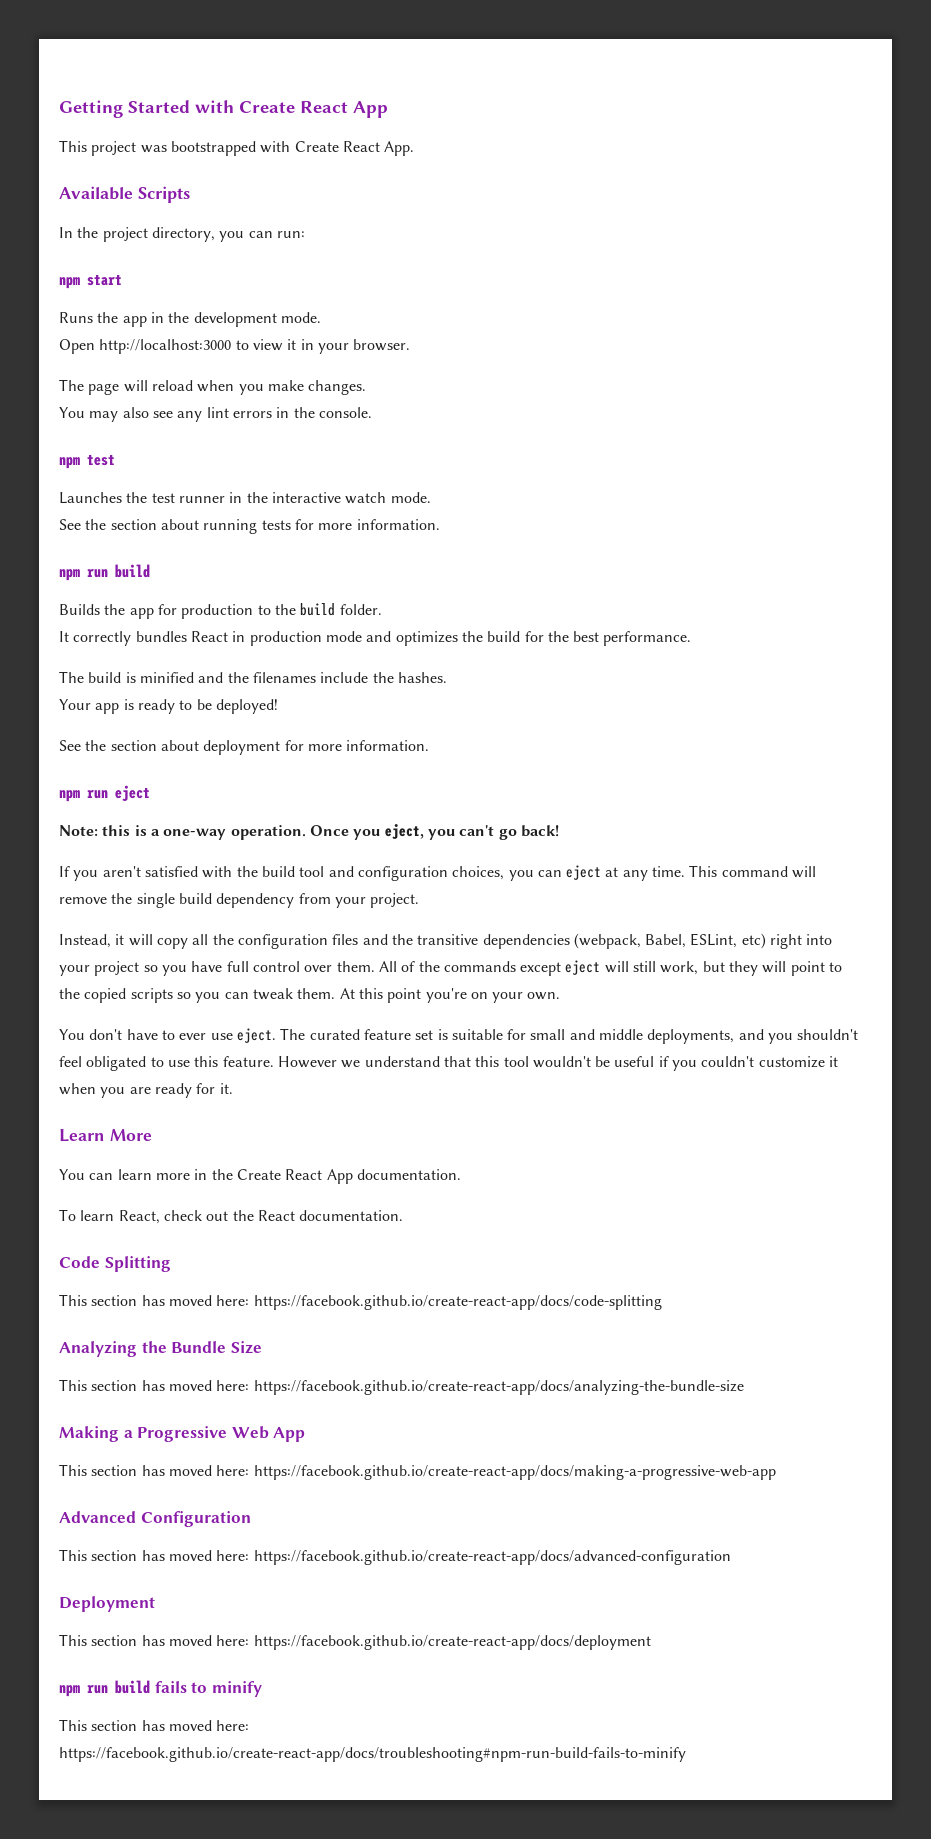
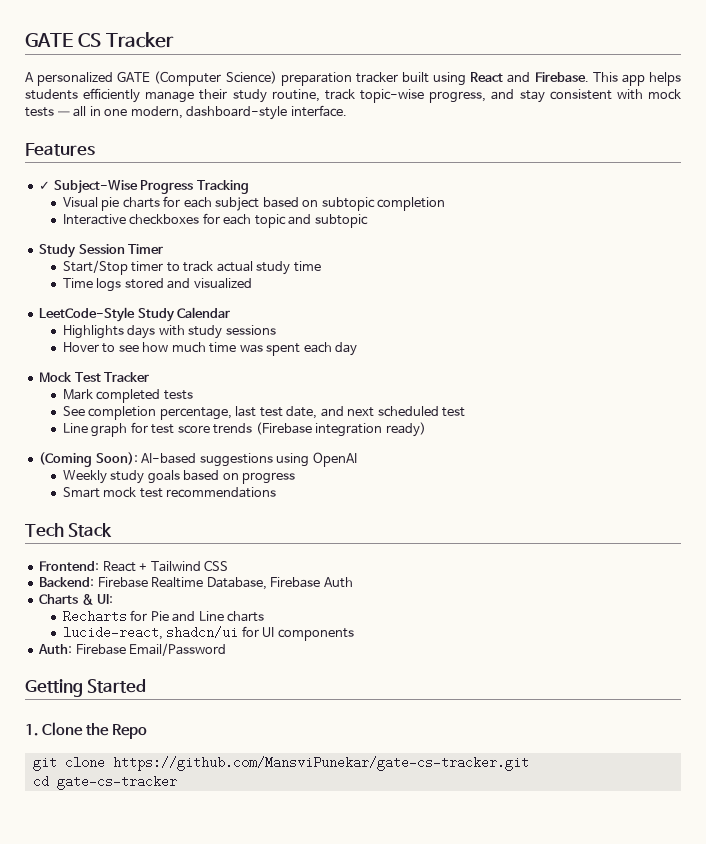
[59,100,388,118] [59,140,415,156] [59,186,190,203] [59,227,305,242] [59,275,122,289] [59,312,321,327] [59,339,411,354] [59,379,367,395] [59,407,372,422] [59,455,115,469] [59,492,431,504] [59,519,440,534] [59,564,150,581] [59,603,382,619] [59,631,692,646] [59,671,447,683] [59,699,278,714] [59,740,430,755] [59,785,150,802] [59,824,559,840] [59,865,817,881] [59,893,420,908] [59,933,833,949] [59,960,843,976] [59,988,561,1003] [59,1028,859,1044] [59,1056,839,1071] [59,1083,233,1098] [59,1129,152,1142] [59,1169,461,1184] [59,1209,404,1224] [59,1256,171,1272] [59,1294,662,1310] [59,1341,262,1357] [59,1379,744,1395] [59,1426,306,1442] [59,1464,776,1480] [59,1511,251,1527] [59,1549,731,1565] [59,1596,155,1612] [59,1634,651,1650] [59,1680,262,1697] [59,1719,250,1731] [59,1747,686,1762] Getting Started with Create React App // This project was bootstrapped with Create React App. // Available Scripts // In the project directory, you can run: // npm start // Runs the app in the development mode. // Open http://localhost:3000 to view it in your browser. // The page will reload when you make changes. // You may also see any lint errors in the console. // npm test // Launches the test runner in the interactive watch mode. // See the section about running tests for more information. // npm run build // Builds the app for production to the build folder. // It correctly bundles React in production mode and optimizes the build for the best performance. // The build is minified and the filenames include the hashes. // Your app is ready to be deployed! // See the section about deployment for more information. // npm run eject // Note: this is a one-way operation. Once you eject, you can't go back! // If you aren't satisfied with the build tool and configuration choices, you can eject at any time. This command will remove the single build dependency from your project. // Instead, it will copy all the configuration files and the transitive dependencies (webpack, Babel, ESLint, etc) right into your project so you have full control over them. All of the commands except eject will still work, but they will point to the copied scripts so you can tweak them. At this point you're on your own. // You don't have to ever use eject. The curated feature set is suitable for small and middle deployments, and you shouldn't feel obligated to use this feature. However we understand that this tool wouldn't be useful if you couldn't customize it when you are ready for it. // Learn More // You can learn more in the Create React App documentation. // To learn React, check out the React documentation. // Code Splitting // This section has moved here: https://facebook.github.io/create-react-app/docs/code-splitting // Analyzing the Bundle Size // This section has moved here: https://facebook.github.io/create-react-app/docs/analyzing-the-bundle-size // Making a Progressive Web App // This section has moved here: https://facebook.github.io/create-react-app/docs/making-a-progressive-web-app // Advanced Configuration // This section has moved here: https://facebook.github.io/create-react-app/docs/advanced-configuration // Deployment // This section has moved here: https://facebook.github.io/create-react-app/docs/deployment // npm run build fails to minify // This section has moved here: https://facebook.github.io/create-react-app/docs/troubleshooting#npm-run-build-fails-to-minify -> [25,32,174,48] [25,71,681,86] [25,88,681,103] [25,105,347,120] [25,143,95,156] [39,180,249,194] [62,196,446,211] [62,213,368,228] [39,244,164,258] [62,260,321,275] [62,278,252,292] [39,307,231,322] [62,325,276,339] [62,342,358,356] [39,372,150,382] [62,389,193,403] [62,406,466,420] [62,422,426,437] [39,452,357,467] [62,470,296,484] [62,487,277,498] [25,523,113,537] [39,560,229,572] [39,577,353,590] [39,594,114,605] [62,610,265,623] [62,626,354,641] [38,643,227,656] [25,679,147,697] [25,722,147,739] [32,756,529,771] [32,775,177,790] GATE CS Tracker // A personalized GATE (Computer Science) preparation tracker built using React and Firebase. This app helps students efficiently manage their study routine, track topic-wise progress, and stay consistent with mock tests — all in one modern, dashboard-style interface. // Features // ✓ Subject-Wise Progress Tracking // Visual pie charts for each subject based on subtopic completion // Interactive checkboxes for each topic and subtopic // Study Session Timer // Start/Stop timer to track actual study time // Time logs stored and visualized // LeetCode-Style Study Calendar // Highlights days with study sessions // Hover to see how much time was spent each day // Mock Test Tracker // Mark completed tests // See completion percentage, last test date, and next scheduled test // Line graph for test score trends (Firebase integration ready) // (Coming Soon): AI-based suggestions using OpenAI // Weekly study goals based on progress // Smart mock test recommendations // Tech Stack // Frontend: React + Tailwind CSS // Backend: Firebase Realtime Database, Firebase Auth // Charts & UI: // Recharts for Pie and Line charts // lucide-react, shadcn/ui for UI components // Auth: Firebase Email/Password // Getting Started // 1. Clone the Repo // git clone https://github.com/MansviPunekar/gate-cs-tracker.git // cd gate-cs-tracker

